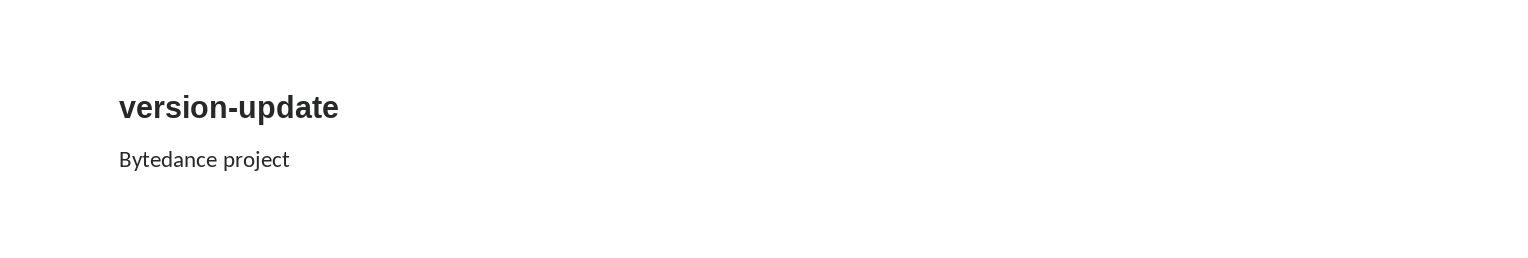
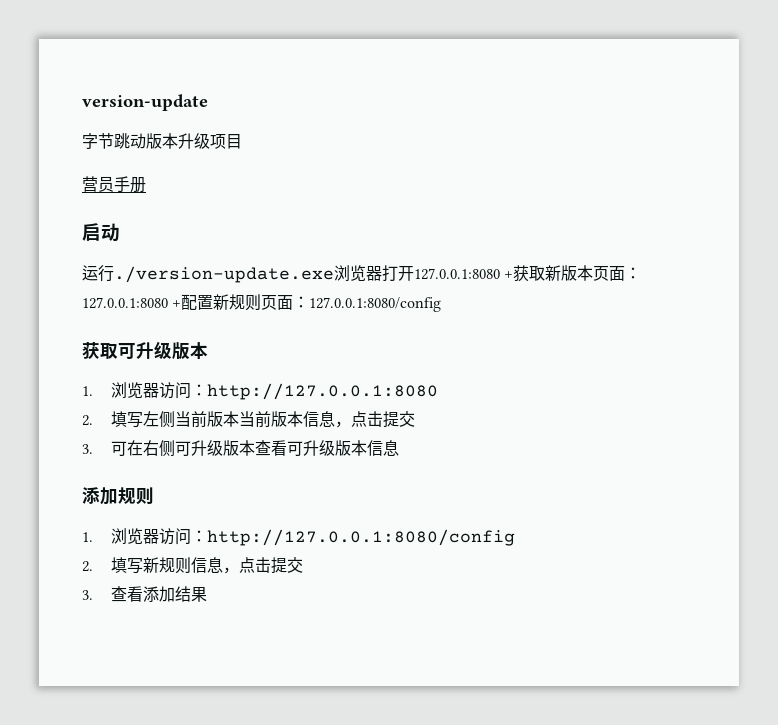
[119,151,291,171] Bytedance project -> [82,133,242,149] [82,176,146,193] [82,223,120,242] [82,265,642,283] [82,294,442,312] [82,341,208,360] [82,382,439,400] [82,411,416,428] [82,440,400,457] [82,487,154,505] [82,528,516,546] [82,557,304,574] [82,586,208,602] 字节跳动版本升级项目 // 营员手册 // 启动 // 运行./version-update.exe浏览器打开127.0.0.1:8080 +获取新版本页面：127.0.0.1:8080 +配置新规则页面：127.0.0.1:8080/config // 获取可升级版本 // 1.浏览器访问：http://127.0.0.1:8080 // 2.填写左侧当前版本当前版本信息，点击提交 // 3.可在右侧可升级版本查看可升级版本信息 // 添加规则 // 1.浏览器访问：http://127.0.0.1:8080/config // 2.填写新规则信息，点击提交 // 3.查看添加结果

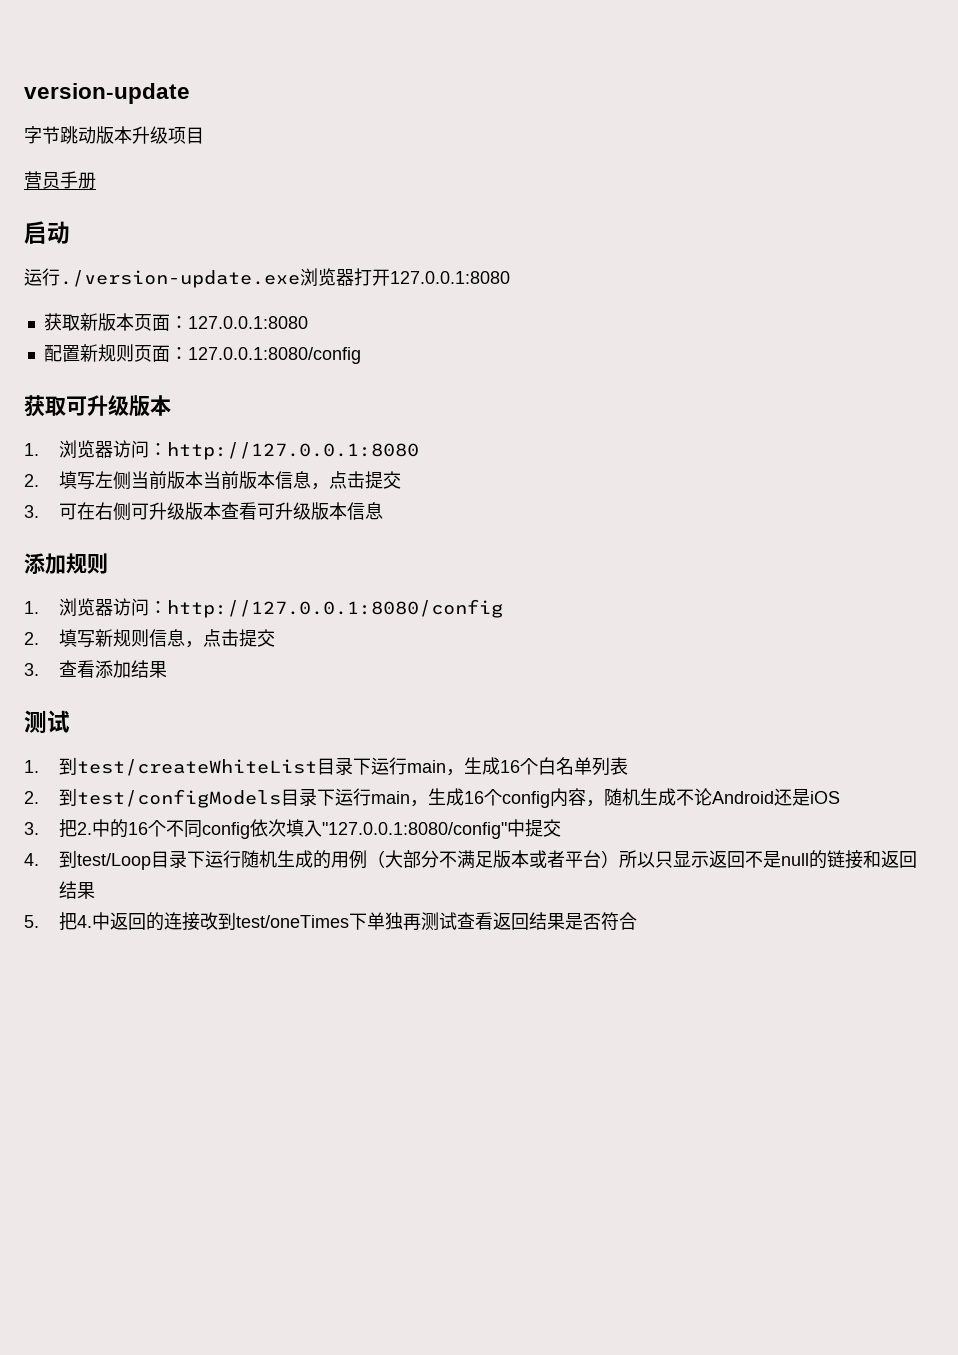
[504,271,514,279] + -> (510, 277) //
[172,300,182,308] + -> (308, 322) //
(208, 594) none -> [24,710,70,733] [24,757,629,776] [24,788,841,808] [24,819,562,839] [24,850,918,870] [59,881,96,899] [24,912,638,931] // 测试 // 1.到test/createWhiteList目录下运行main，生成16个白名单列表 // 2.到test/configModels目录下运行main，生成16个config内容，随机生成不论Android还是iOS // 3.把2.中的16个不同config依次填入"127.0.0.1:8080/config"中提交 // 4.到test/Loop目录下运行随机生成的用例（大部分不满足版本或者平台）所以只显示返回不是null的链接和返回结果 // 5.把4.中返回的连接改到test/oneTimes下单独再测试查看返回结果是否符合

